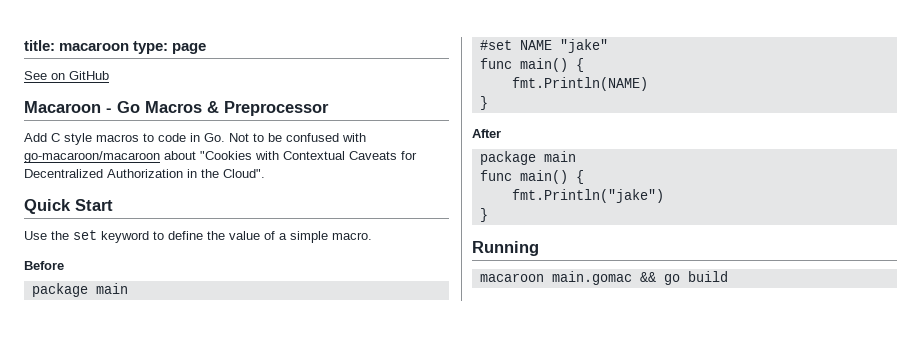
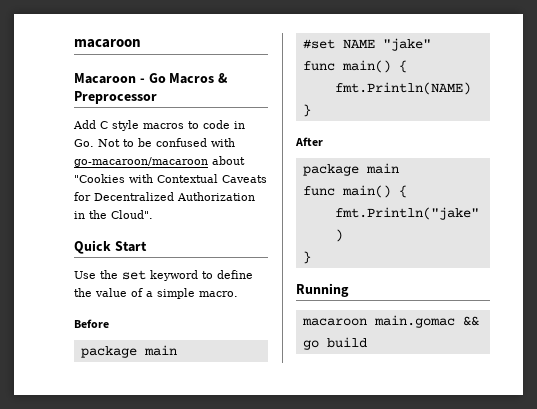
[24,40,207,54] [24,71,109,80] title: macaroon type: page // See on GitHub -> [74,39,141,48] macaroon

